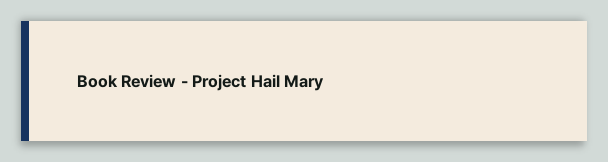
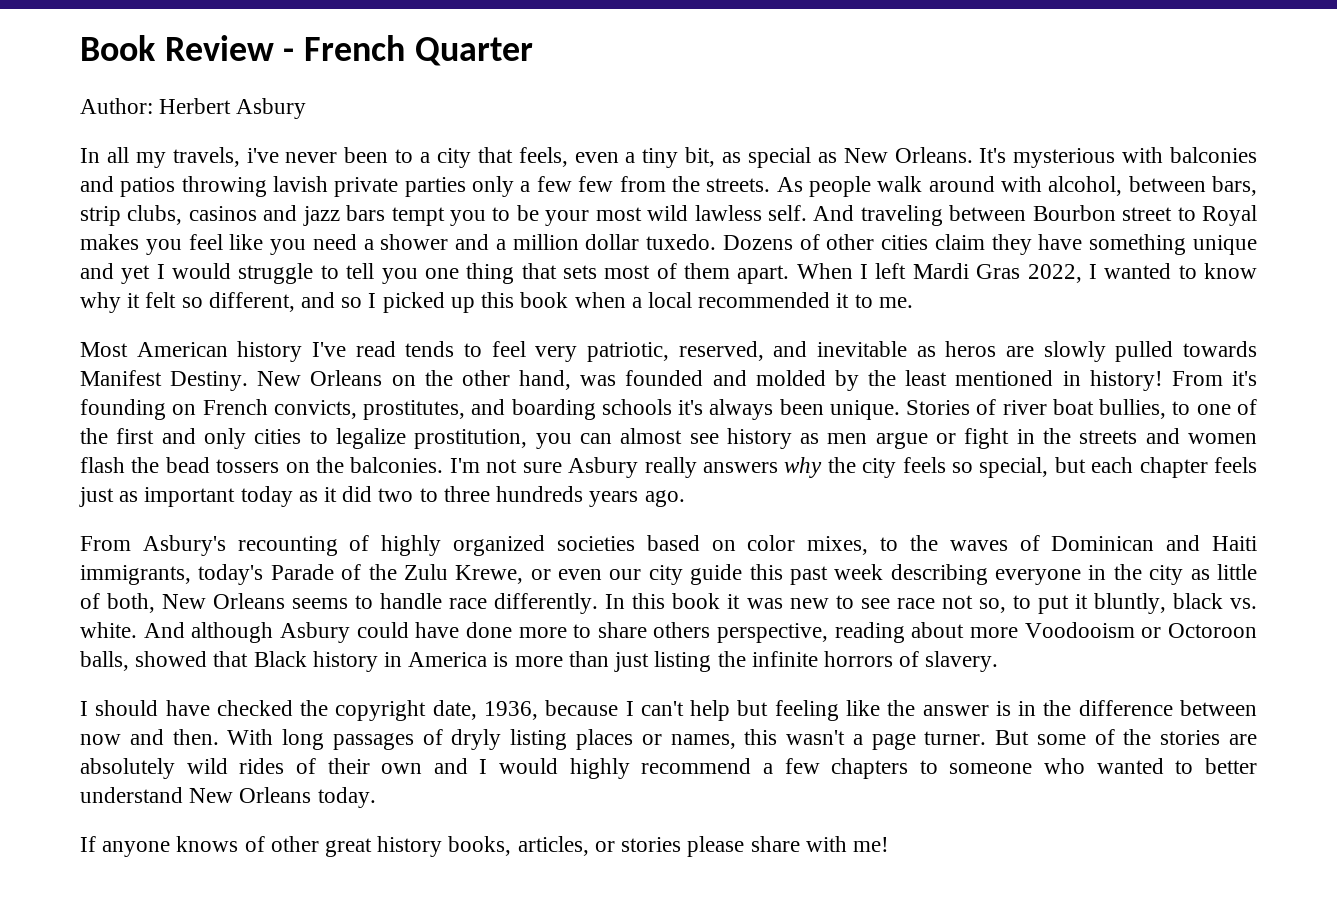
[192,74,325,91] Project Hail Mary -> [304,35,533,66] [80,98,307,119] [80,147,1257,168] [80,176,1257,197] [80,205,1257,226] [80,234,1258,255] [80,263,1257,284] [80,292,913,313] [80,341,1257,362] [80,370,1257,391] [80,399,1258,420] [80,428,1257,449] [80,457,1257,478] [79,486,685,507] [80,535,1257,556] [80,564,1257,585] [80,593,1257,614] [80,622,1257,643] [80,651,999,672] [80,700,1258,721] [80,729,1257,750] [80,758,1257,779] [80,787,376,808] [80,836,889,857] French Quarter // Author: Herbert Asbury // In all my travels, i've never been to a city that feels, even a tiny bit, as special as New Orleans. It's mysterious with balconies and patios throwing lavish private parties only a few few from the streets. As people walk around with alcohol, between bars, strip clubs, casinos and jazz bars tempt you to be your most wild lawless self. And traveling between Bourbon street to Royal makes you feel like you need a shower and a million dollar tuxedo. Dozens of other cities claim they have something unique and yet I would struggle to tell you one thing that sets most of them apart. When I left Mardi Gras 2022, I wanted to know why it felt so different, and so I picked up this book when a local recommended it to me. // Most American history I've read tends to feel very patriotic, reserved, and inevitable as heros are slowly pulled towards Manifest Destiny. New Orleans on the other hand, was founded and molded by the least mentioned in history! From it's founding on French convicts, prostitutes, and boarding schools it's always been unique. Stories of river boat bullies, to one of the first and only cities to legalize prostitution, you can almost see history as men argue or fight in the streets and women flash the bead tossers on the balconies. I'm not sure Asbury really answers why the city feels so special, but each chapter feels just as important today as it did two to three hundreds years ago. // From Asbury's recounting of highly organized societies based on color mixes, to the waves of Dominican and Haiti immigrants, today's Parade of the Zulu Krewe, or even our city guide this past week describing everyone in the city as little of both, New Orleans seems to handle race differently. In this book it was new to see race not so, to put it bluntly, black vs. white. And although Asbury could have done more to share others perspective, reading about more Voodooism or Octoroon balls, showed that Black history in America is more than just listing the infinite horrors of slavery. // I should have checked the copyright date, 1936, because I can't help but feeling like the answer is in the difference between now and then. With long passages of dryly listing places or names, this wasn't a page turner. But some of the stories are absolutely wild rides of their own and I would highly recommend a few chapters to someone who wanted to better understand New Orleans today. // If anyone knows of other great history books, articles, or stories please share with me!

